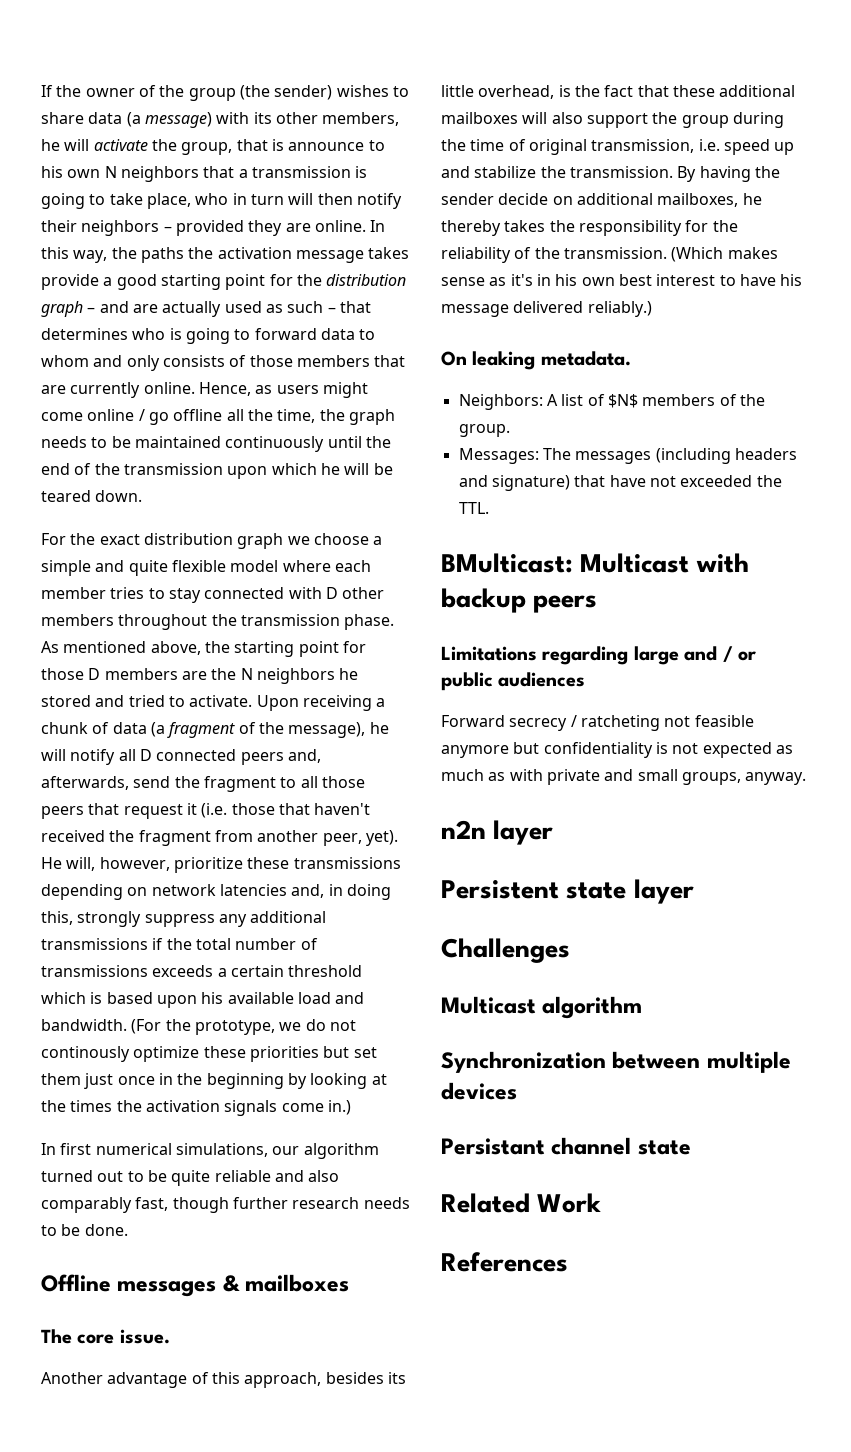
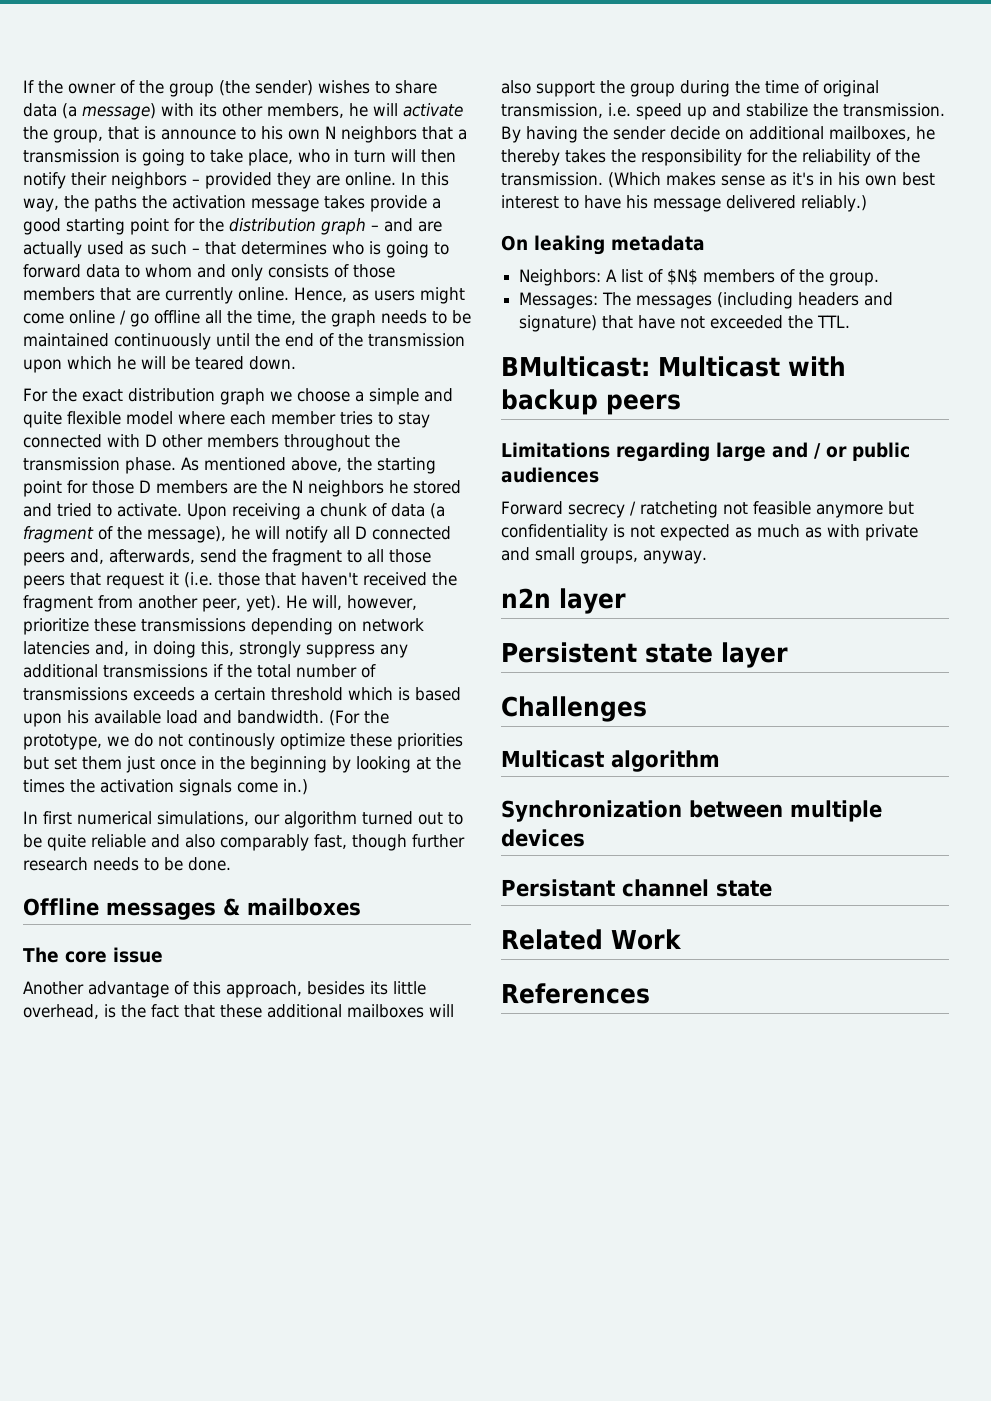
[119,1329,170,1344] issue. -> [113,947,163,963] issue
[540,351,631,366] metadata. -> [611,235,705,251] metadata

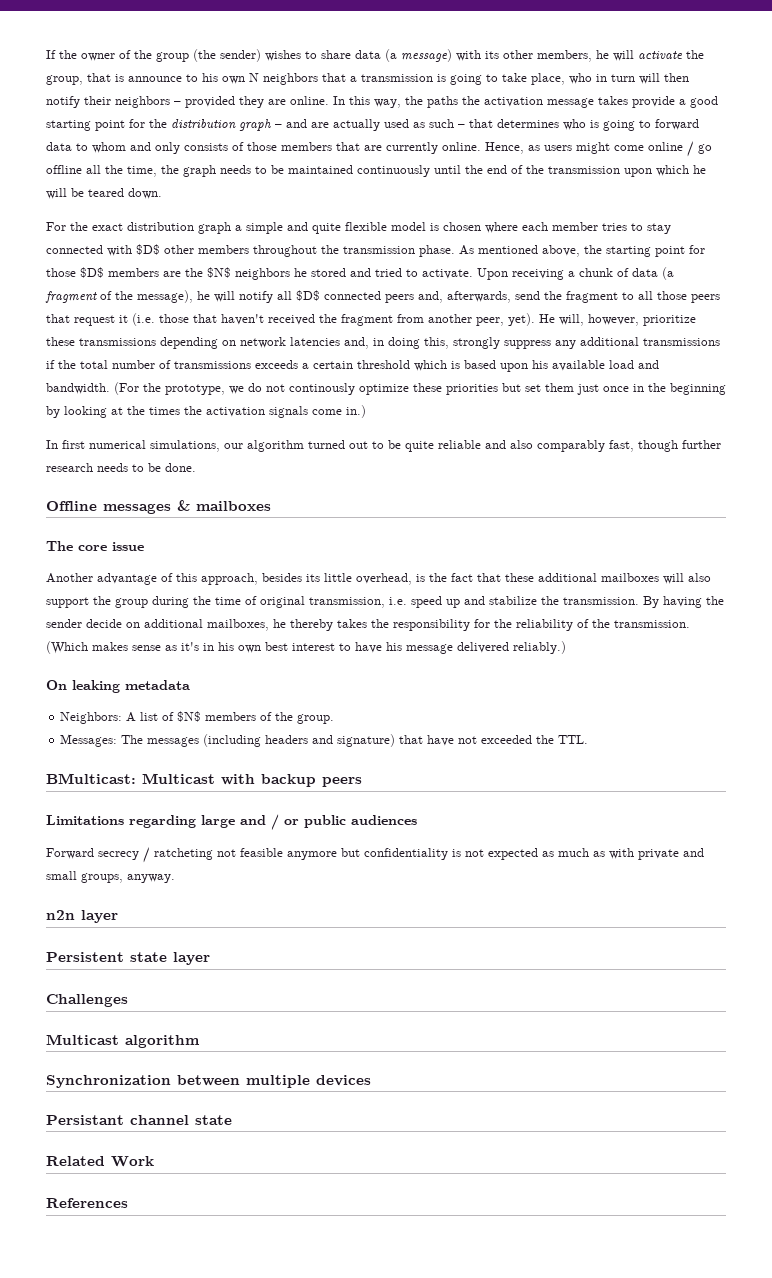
[270,388,350,402] we choose -> (231, 228) none
(173, 418) none -> [430,222,481,231] is chosen
[145,434,157,447] D -> [136,244,160,255] $D$
[139,480,151,493] D -> [80,267,104,278] $D$
[292,480,303,493] N -> [207,267,231,278] $N$
[355,526,367,539] D -> [296,290,320,301] $D$

